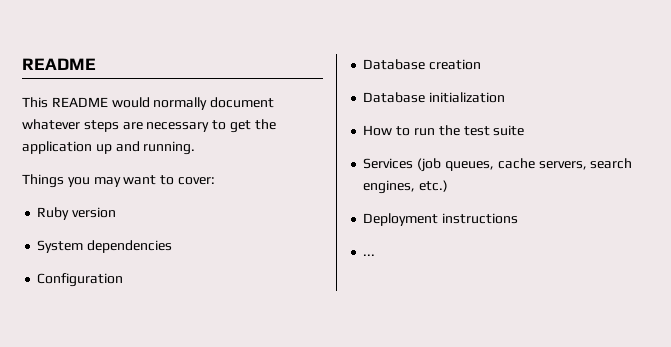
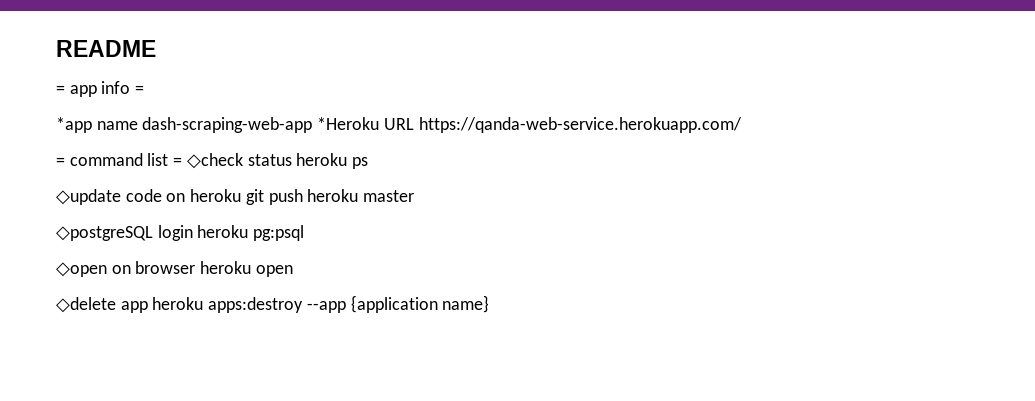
[22,97,275,110] [22,119,276,133] [22,141,196,155] [22,174,215,188] [37,207,117,220] [37,240,173,253] [37,273,124,287] [363,59,482,70] [363,92,506,103] [363,125,525,136] [363,158,633,172] [363,180,449,194] [363,213,519,226] [363,254,376,256] This README would normally document whatever steps are necessary to get the application up and running. // Things you may want to cover: // Ruby version // System dependencies // Configuration // Database creation // Database initialization // How to run the test suite // Services (job queues, cache servers, search engines, etc.) // Deployment instructions // ... -> [56,81,145,97] [56,117,742,133] [56,153,369,169] [56,189,415,205] [56,225,305,241] [56,261,293,277] [56,295,490,313] = app info = // *app name dash-scraping-web-app *Heroku URL https://qanda-web-service.herokuapp.com/ // = command list = ◇check status heroku ps // ◇update code on heroku git push heroku master // ◇postgreSQL login heroku pg:psql // ◇open on browser heroku open // ◇delete app heroku apps:destroy --app {application name}

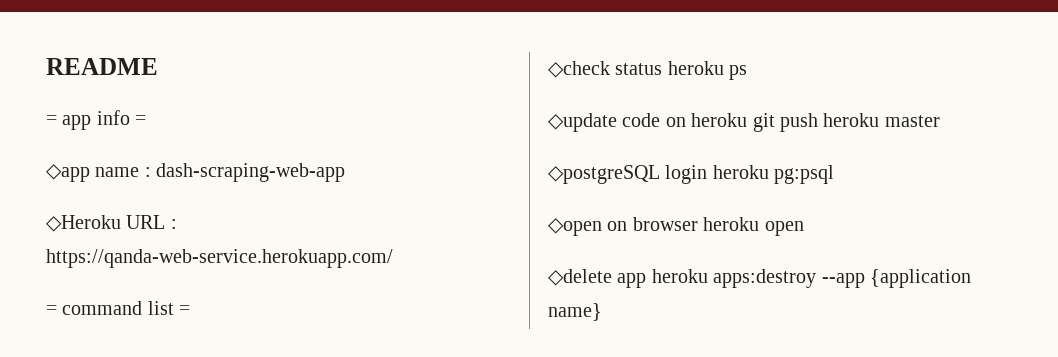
[56,117,414,133] *app name dash-scraping-web-app *Heroku URL -> [46,163,346,182] [46,215,177,232] ◇app name : dash-scraping-web-app // ◇Heroku URL :
(183, 161) none -> (191, 310) //

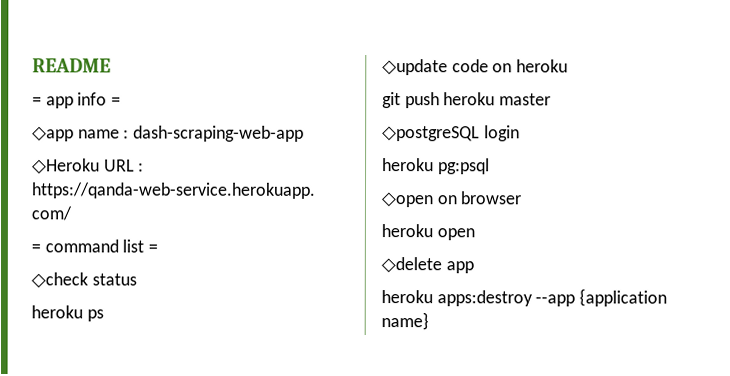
(663, 69) none -> (137, 279) //
(748, 120) none -> (569, 66) //
(708, 174) none -> (520, 133) //
(698, 224) none -> (522, 198) //
(647, 280) none -> (474, 267) //

